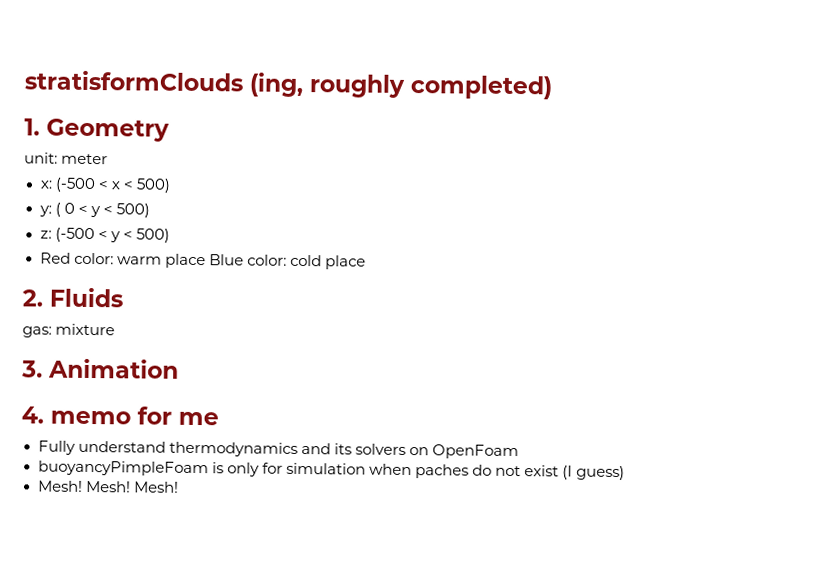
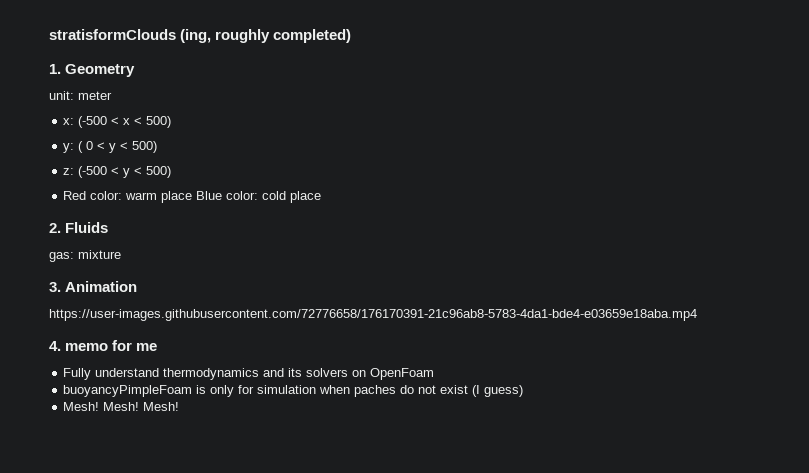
(179, 368) none -> [49,309,697,321] // https://user-images.githubusercontent.com/72776658/176170391-21c96ab8-5783-4da1-bde4-e03659e18aba.mp4

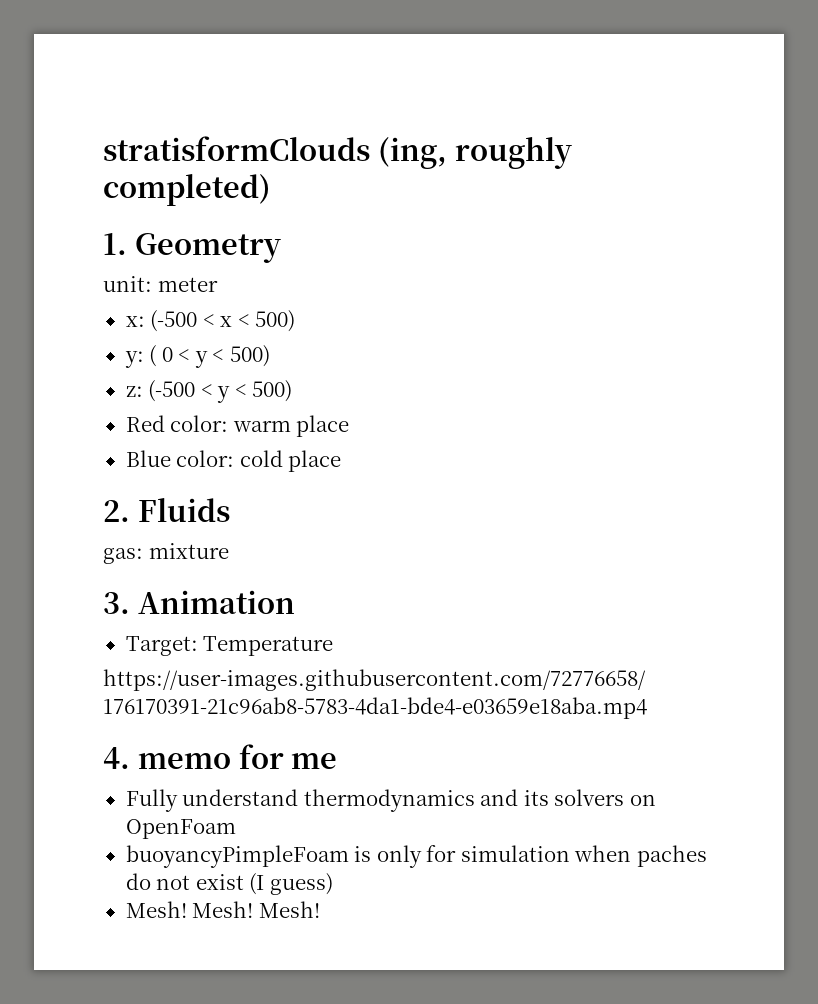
(193, 197) none -> (350, 426) //
(138, 286) none -> [125,636,334,656] // Target: Temperature

